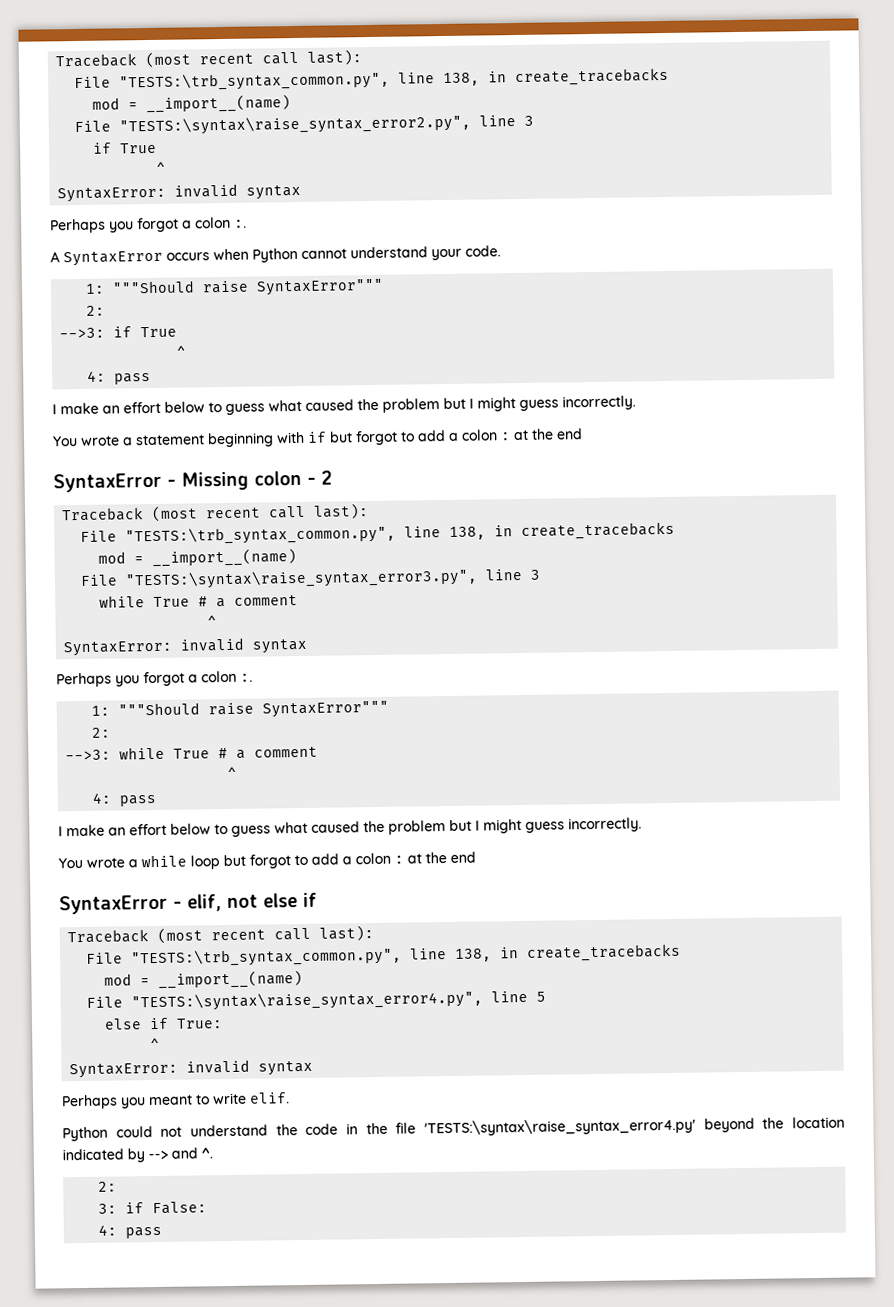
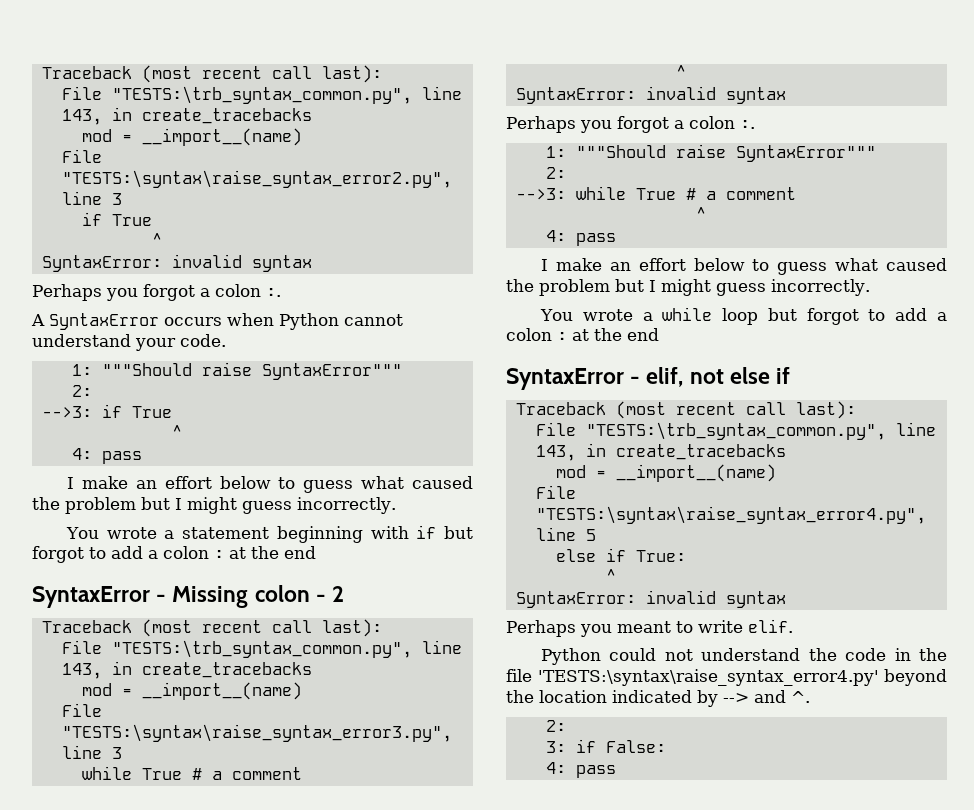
[55,49,363,69] [74,71,481,92] Traceback (most recent call last): // File "TESTS:\trb_syntax_common.py", line 138, -> [41,65,382,83] [61,86,462,104] [61,109,102,125] Traceback (most recent call last): // File "TESTS:\trb_syntax_common.py", line 143,
[449,526,487,540] 138, -> [61,663,102,679] 143,
[455,948,493,962] 138, -> [535,445,576,461] 143,

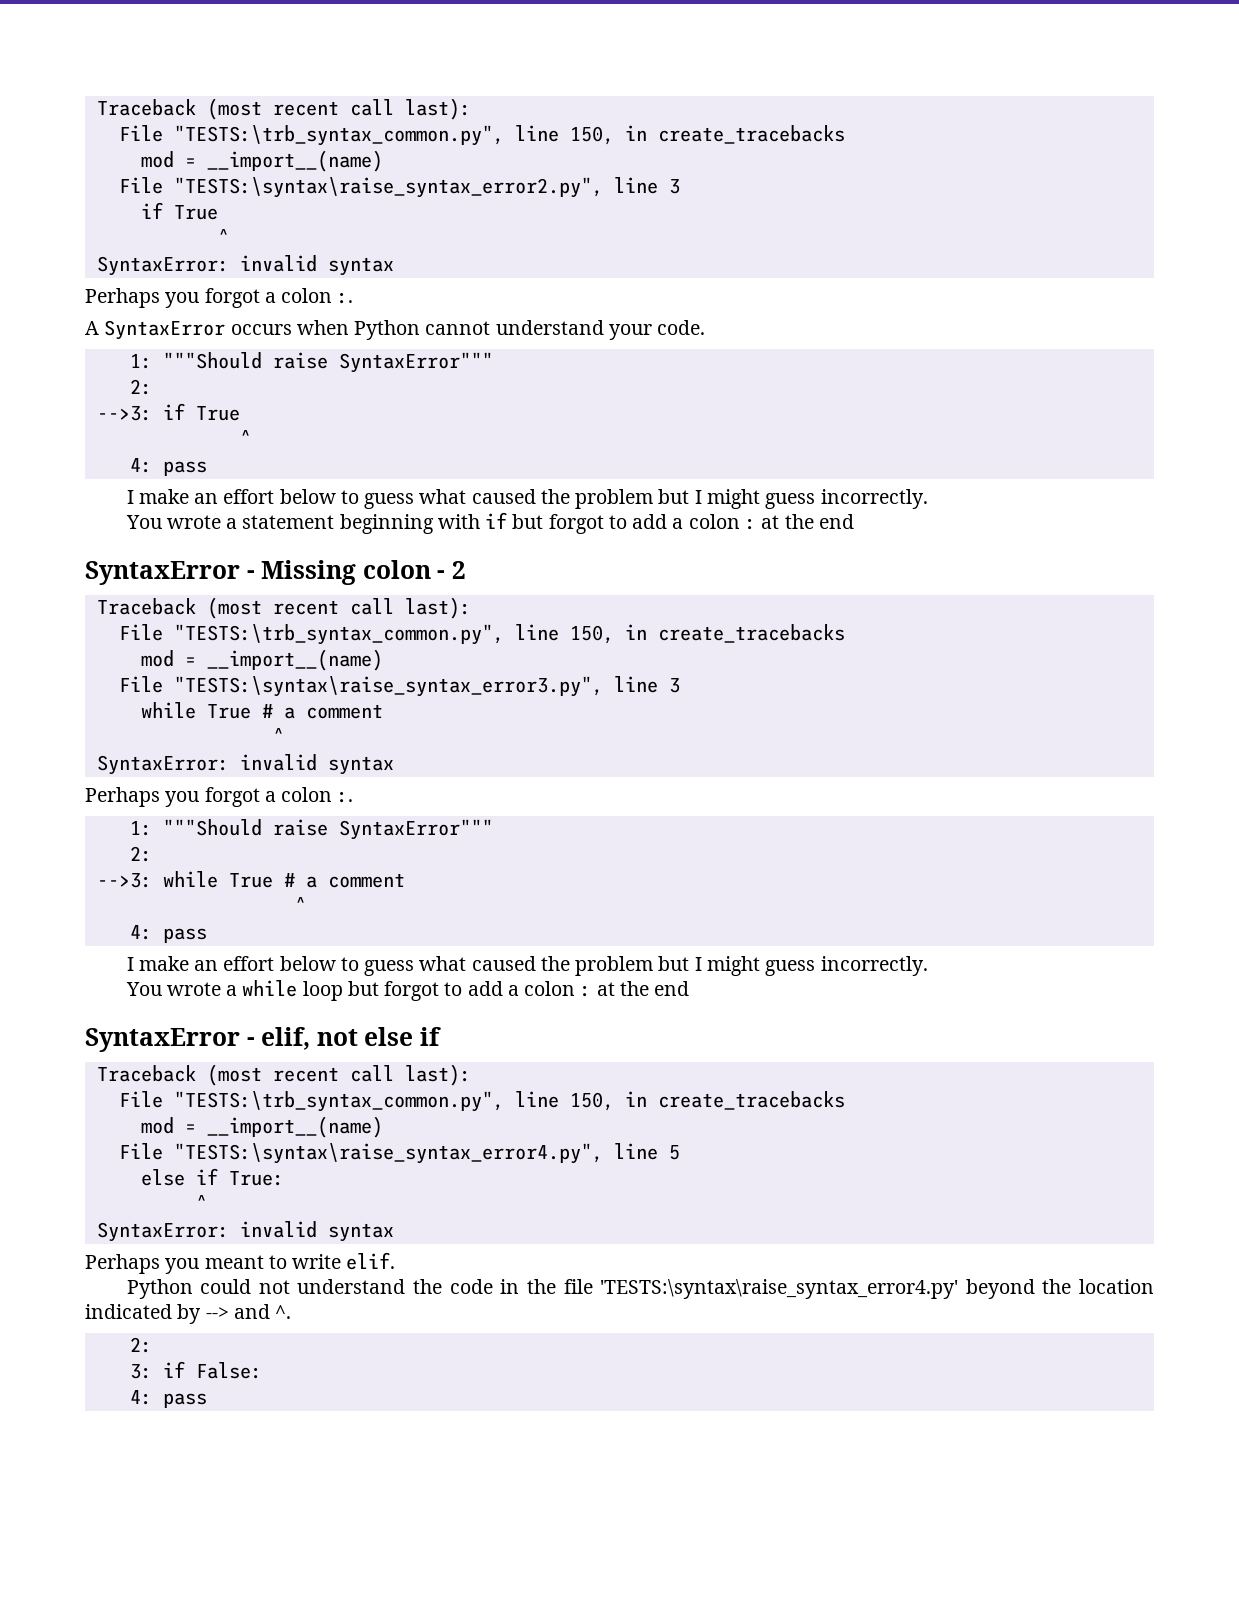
[41,65,382,83] [61,86,462,104] [61,109,102,125] Traceback (most recent call last): // File "TESTS:\trb_syntax_common.py", line 143, -> [96,98,471,120] [118,125,614,146] Traceback (most recent call last): // File "TESTS:\trb_syntax_common.py", line 150,
[61,663,102,679] 143, -> [569,625,614,644] 150,
[535,445,576,461] 143, -> [569,1092,614,1111] 150,

